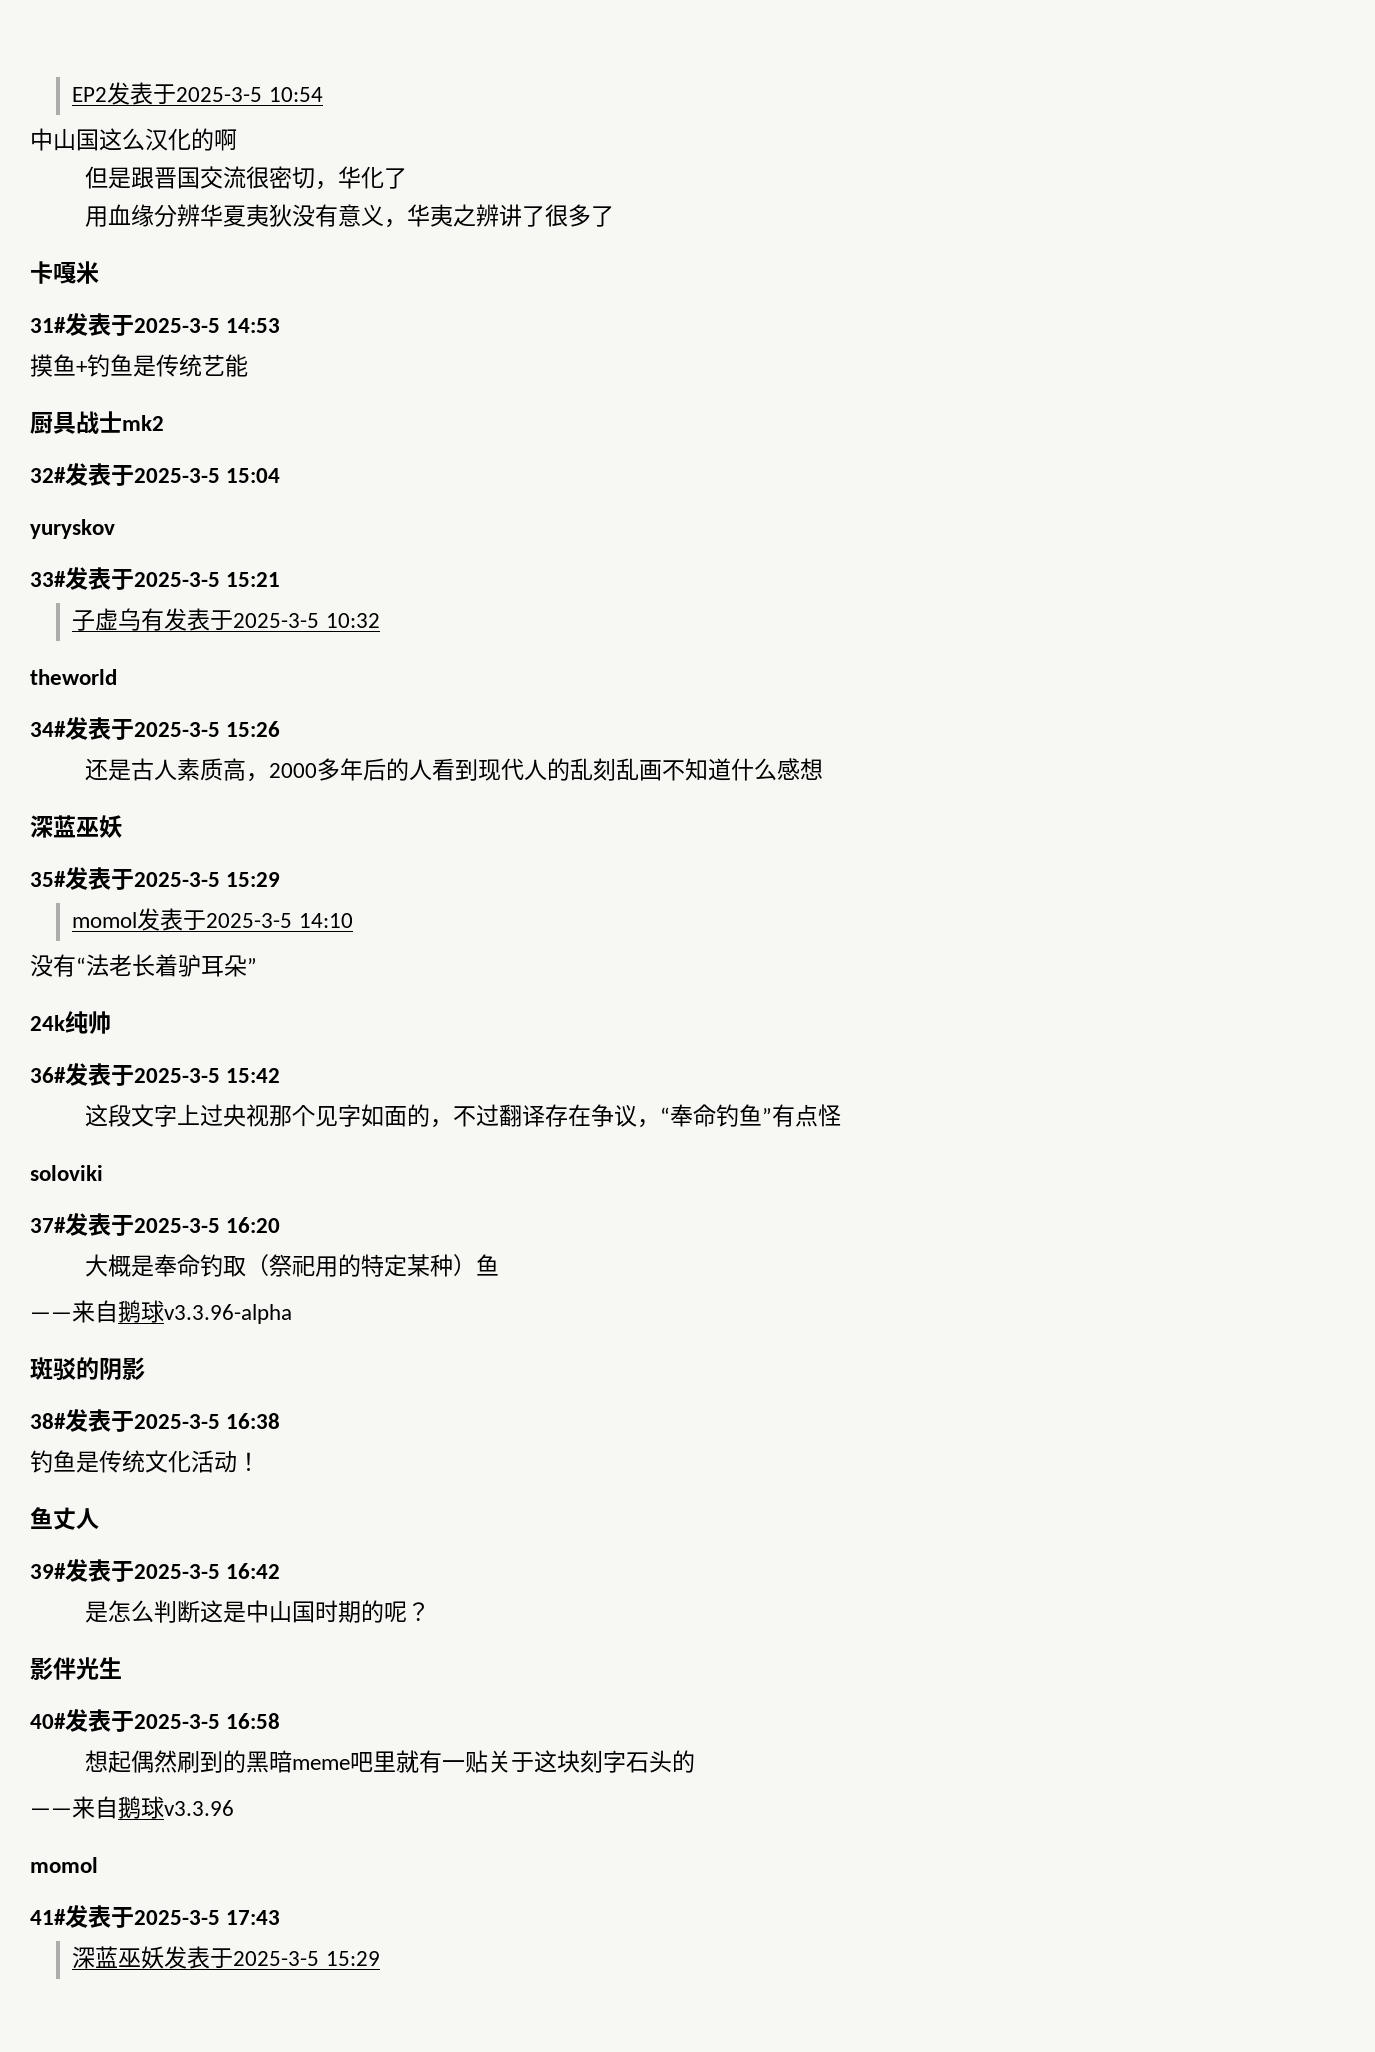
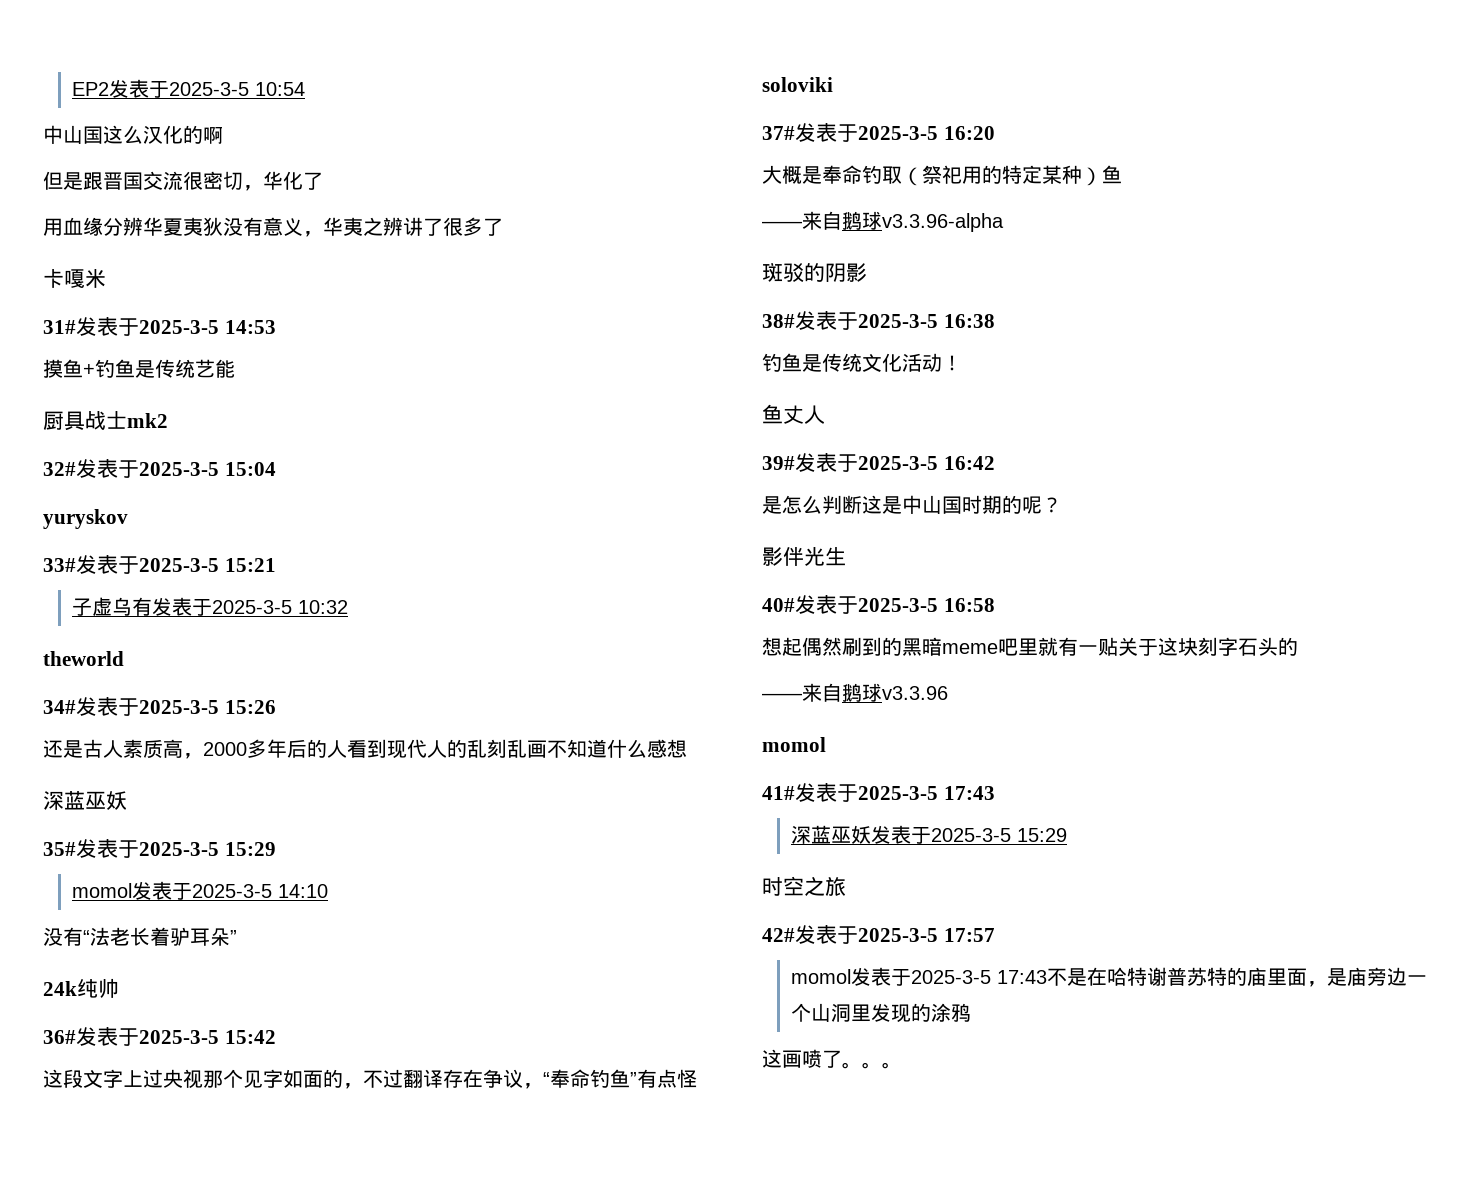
(380, 1958) none -> [762,876,846,896] [762,925,995,944] [791,967,1428,987] [791,1003,972,1023] [762,1049,902,1069] // 时空之旅 // 42#发表于2025-3-5 17:57 // momol发表于2025-3-5 17:43不是在哈特谢普苏特的庙里面，是庙旁边一个山洞里发现的涂鸦 // 这画喷了。。。

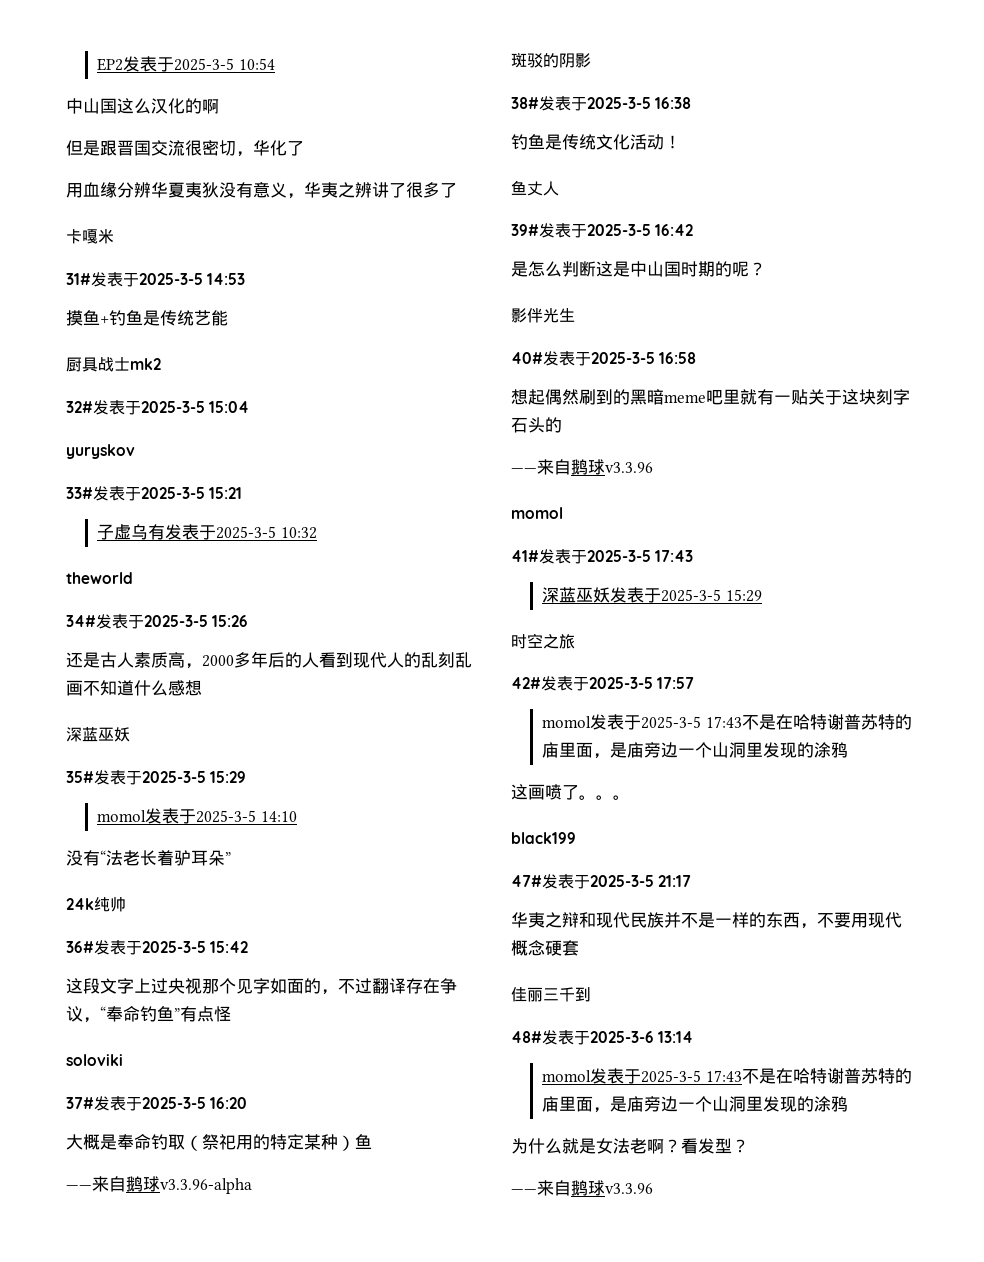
(902, 1065) none -> [511,832,576,844] [511,874,692,889] [511,912,902,929] [511,940,579,956] [511,987,591,1002] [511,1030,694,1045] [542,1068,912,1084] [542,1096,849,1113] [511,1138,749,1154] [511,1180,653,1196] // black199 // 47#发表于2025-3-5 21:17 // 华夷之辩和现代民族并不是一样的东西，不要用现代概念硬套 // 佳丽三千到 // 48#发表于2025-3-6 13:14 // momol发表于2025-3-5 17:43不是在哈特谢普苏特的庙里面，是庙旁边一个山洞里发现的涂鸦 // 为什么就是女法老啊？看发型？ // ——来自鹅球v3.3.96

